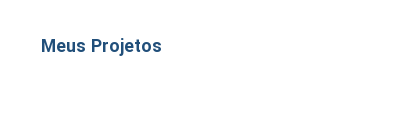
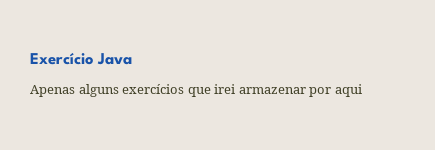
[41,38,162,56] Meus Projetos -> [30,52,133,65] [30,84,362,97] Exercício Java // Apenas alguns exercícios que irei armazenar por aqui

